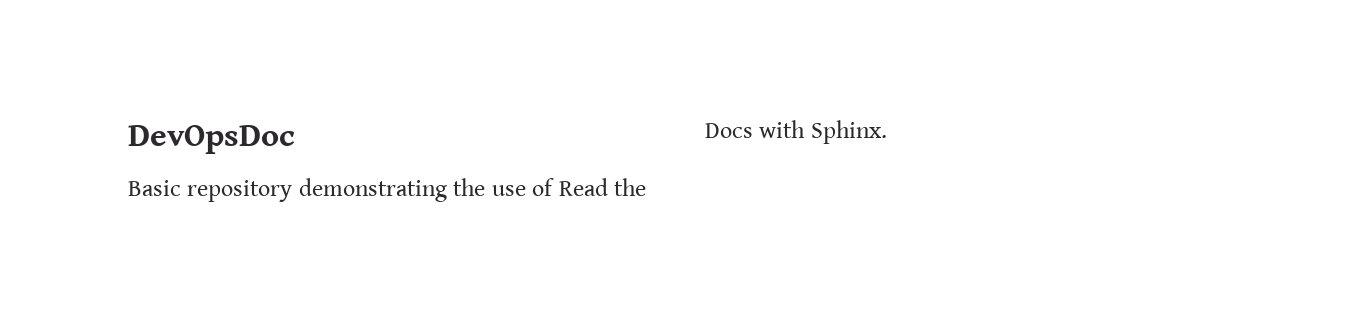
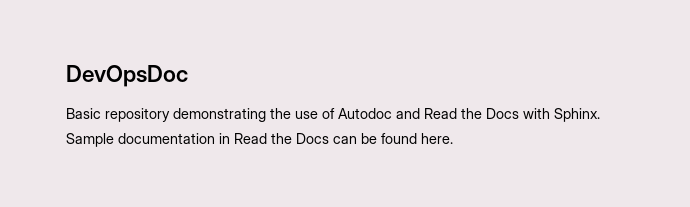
(555, 187) none -> [338,108,420,119] Autodoc and
(887, 132) none -> [66,133,453,147] Sample documentation in Read the Docs can be found here.

